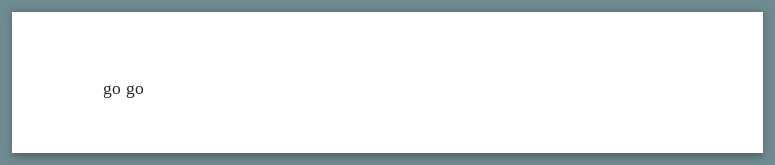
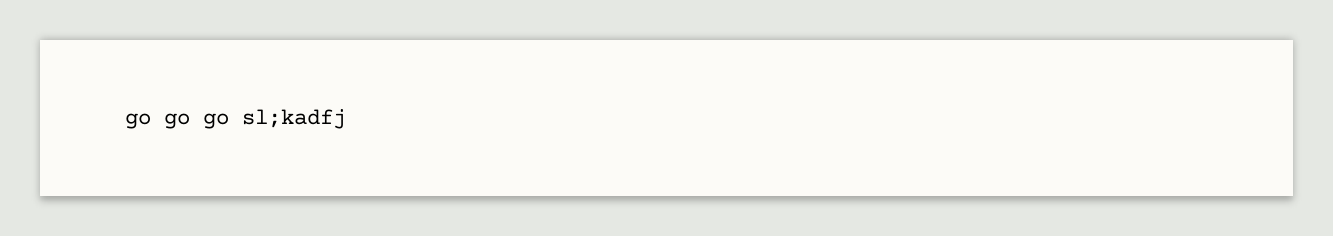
[103,85,144,98] go go -> [125,109,346,129] go go go sl;kadfj

